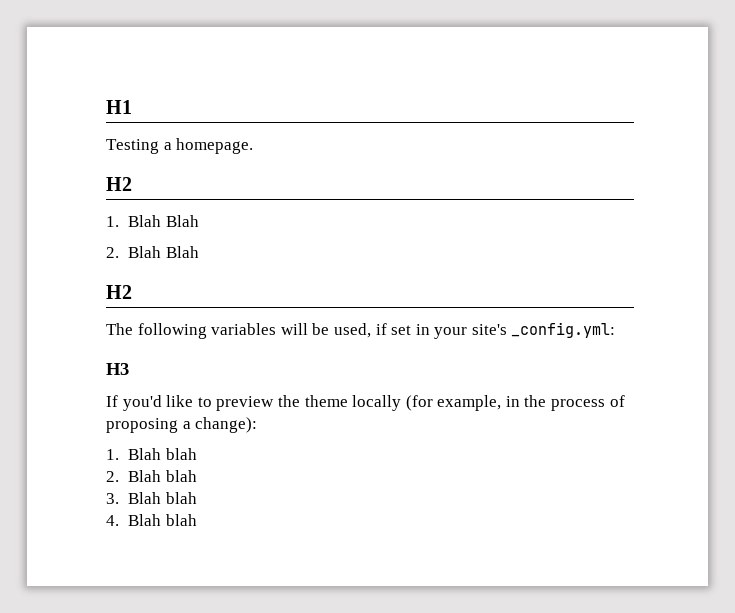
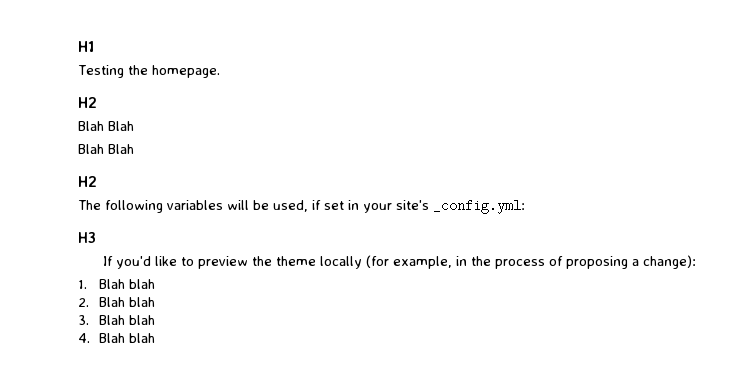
[163,142,172,150] a -> [127,65,148,75] the
[106,215,199,227] [106,247,119,258] 1. Blah Blah // 2. -> [78,121,134,131] Blah Blah //

